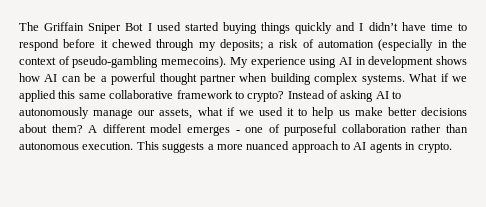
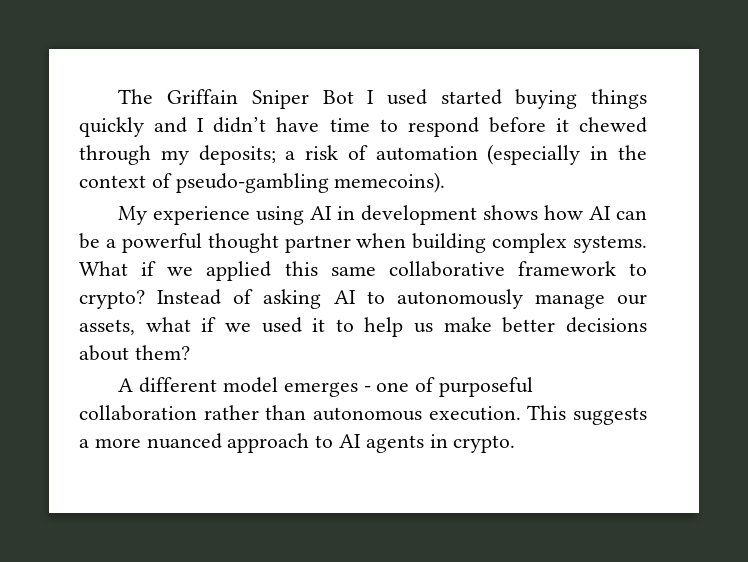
(227, 62) none -> (446, 182) //
(83, 128) none -> (190, 352) //

